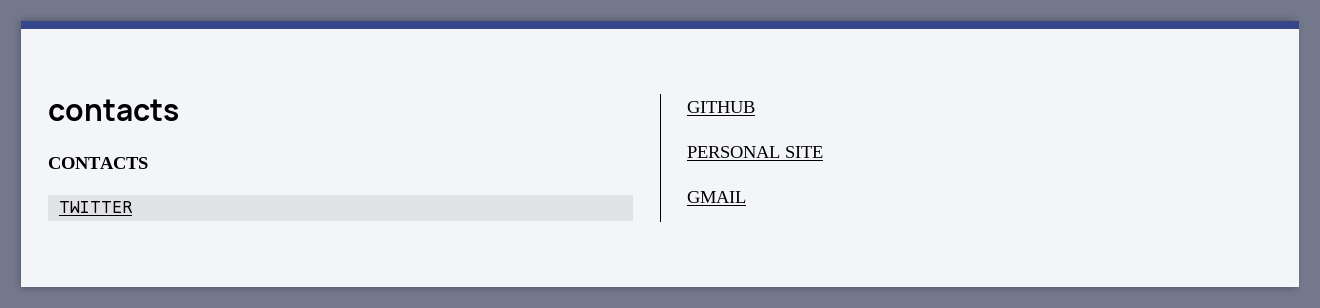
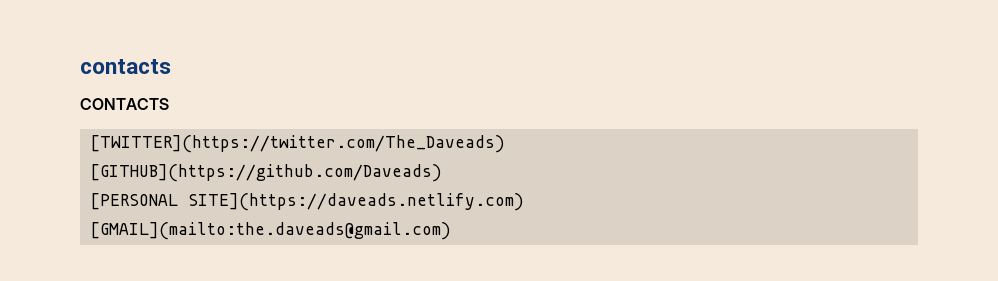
[59,201,134,213] [687,101,755,113] [687,146,823,158] [687,191,746,203] TWITTER // GITHUB // PERSONAL SITE // GMAIL -> [89,135,505,153] [89,164,442,182] [89,193,524,211] [89,222,451,240] [TWITTER](https://twitter.com/The_Daveads) // [GITHUB](https://github.com/Daveads) // [PERSONAL SITE](https://daveads.netlify.com) // [GMAIL](mailto:the.daveads@gmail.com)

